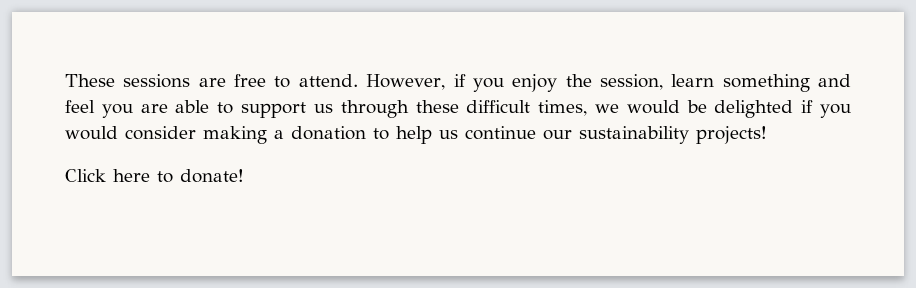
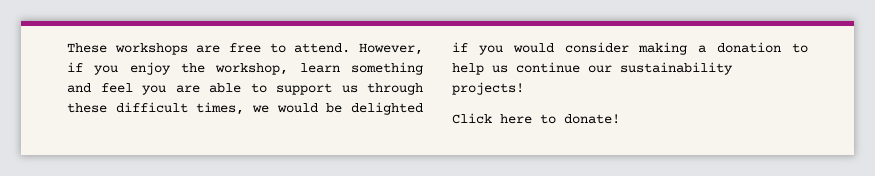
[123,74,191,88] sessions -> [114,43,188,55] workshops
[599,74,663,90] session, -> [215,63,289,75] workshop,

